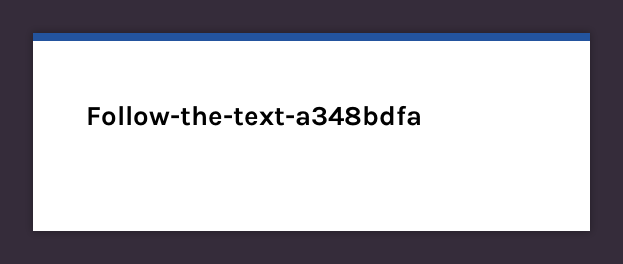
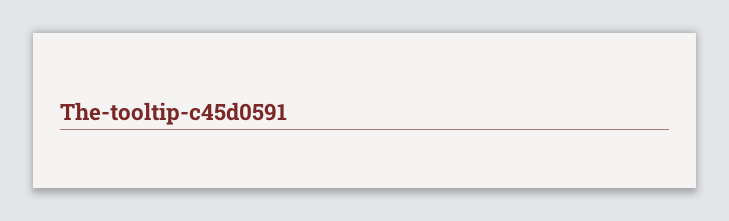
[86,105,422,126] Follow-the-text-a348bdfa -> [60,102,287,125] The-tooltip-c45d0591

